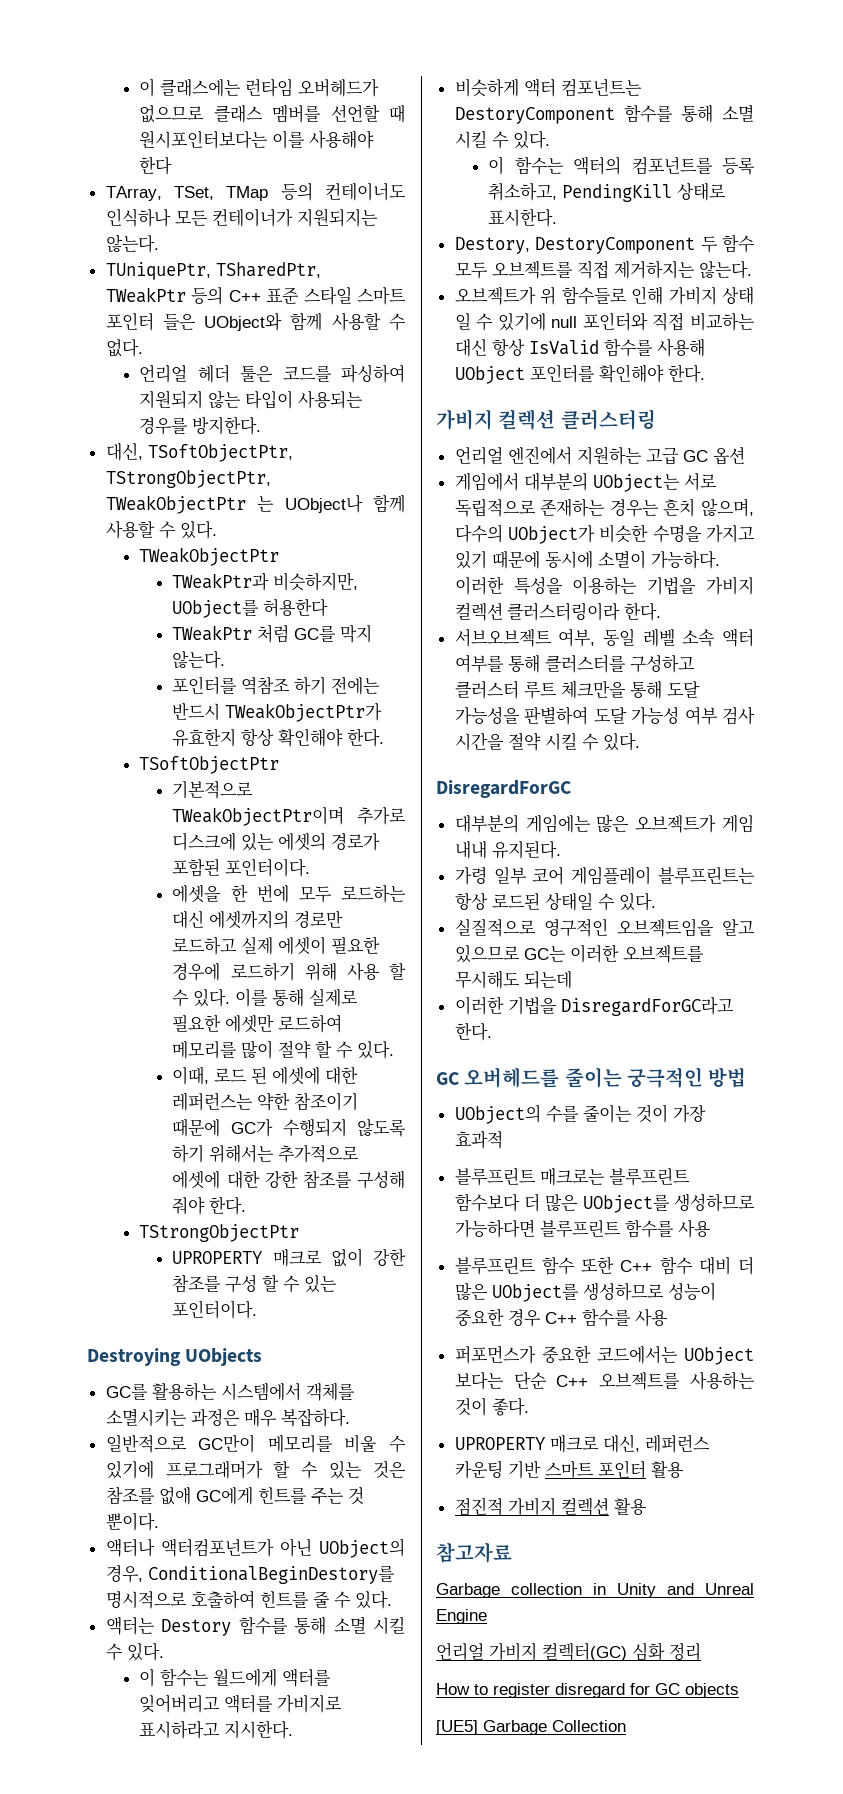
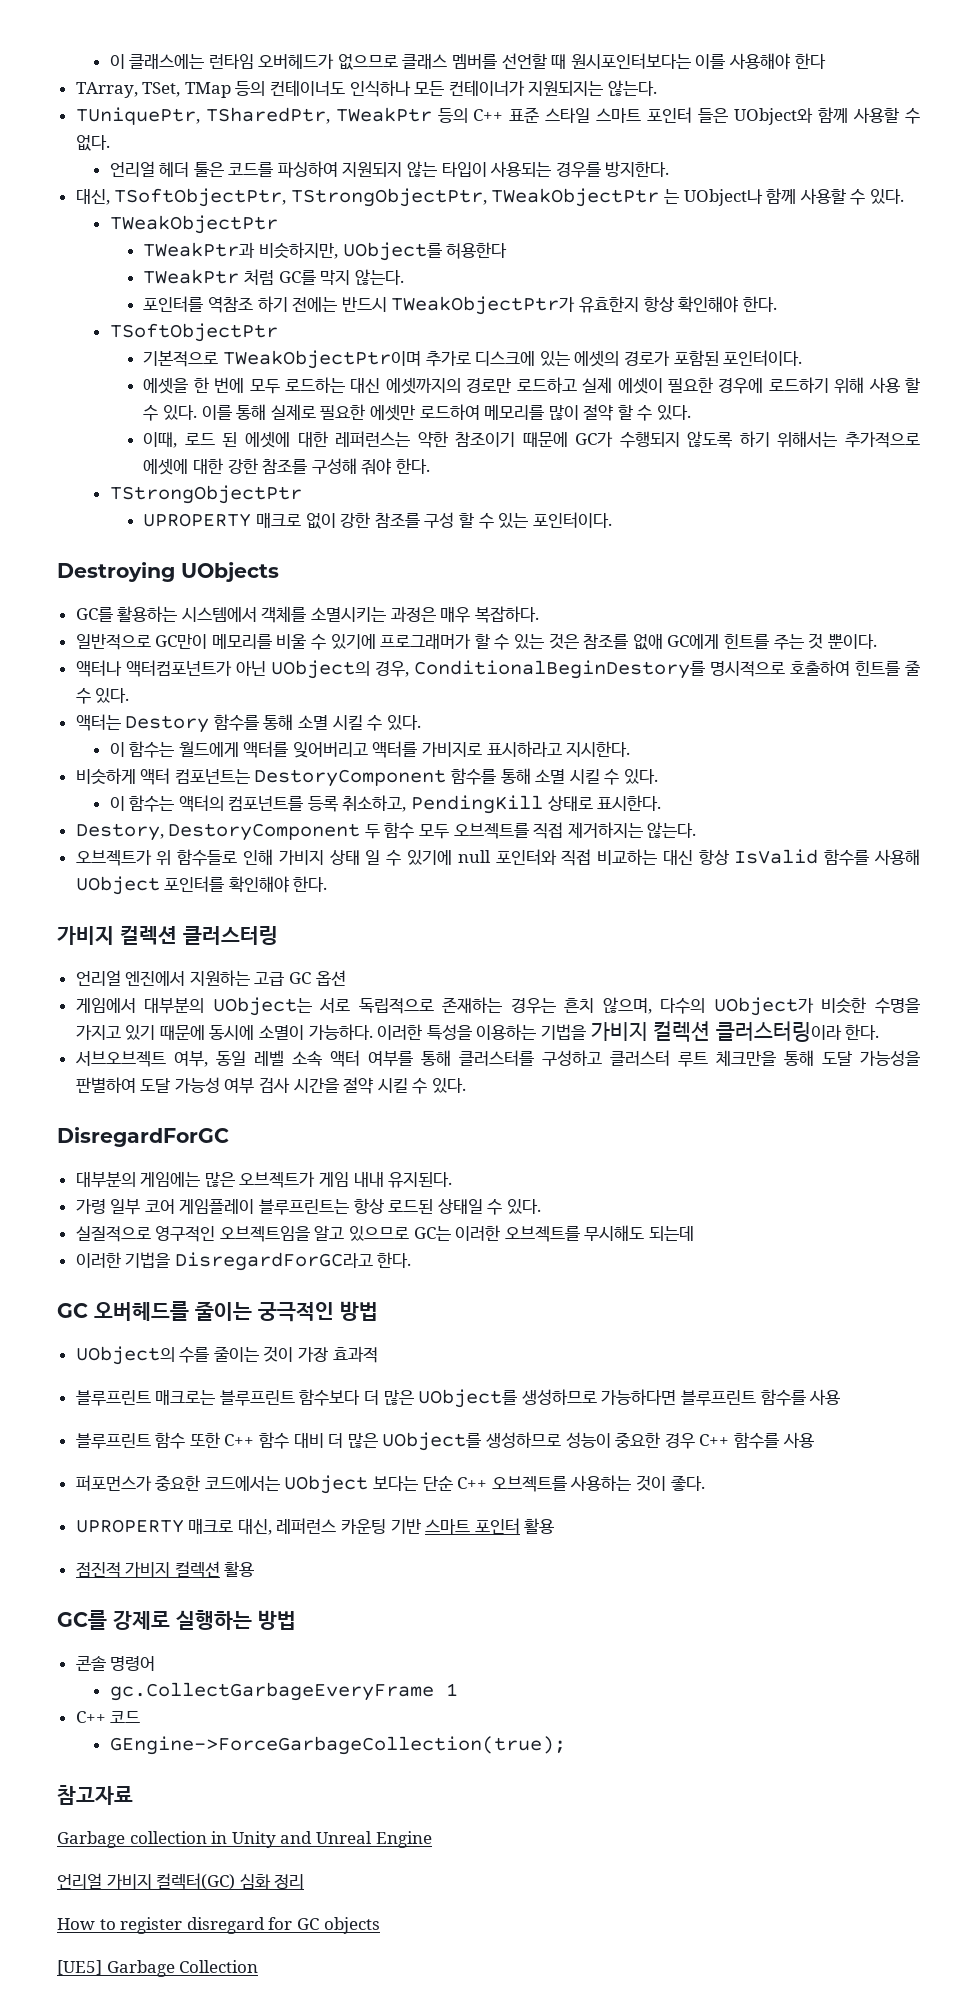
(647, 1506) none -> [57,1610,296,1630] [75,1656,156,1671] [109,1682,458,1701] [75,1711,141,1723] [109,1736,566,1755] // GC를 강제로 실행하는 방법 // 콘솔 명령어 // gc.CollectGarbageEveryFrame 1 // C++ 코드 // GEngine->ForceGarbageCollection(true);

